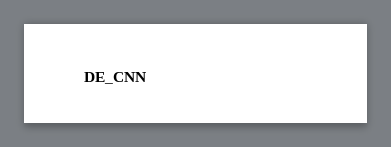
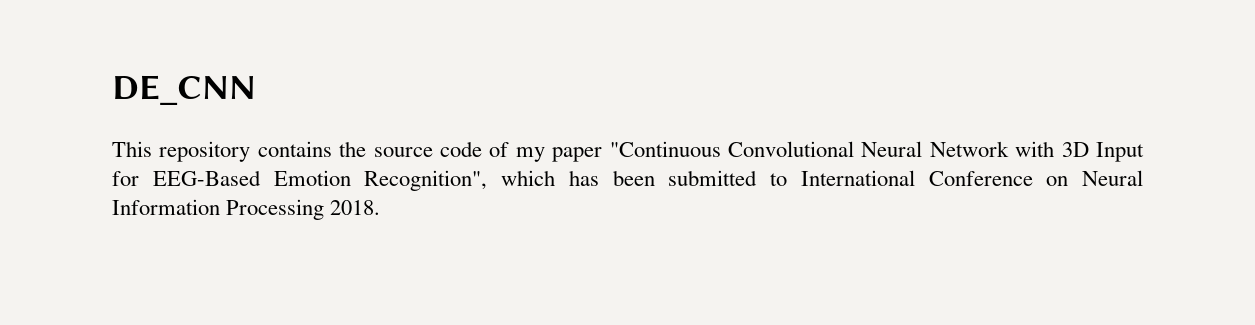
(146, 78) none -> [112,141,1144,162] [112,170,1143,191] [112,199,381,220] // This repository contains the source code of my paper "Continuous Convolutional Neural Network with 3D Input for EEG-Based Emotion Recognition", which has been submitted to International Conference on Neural Information Processing 2018.

